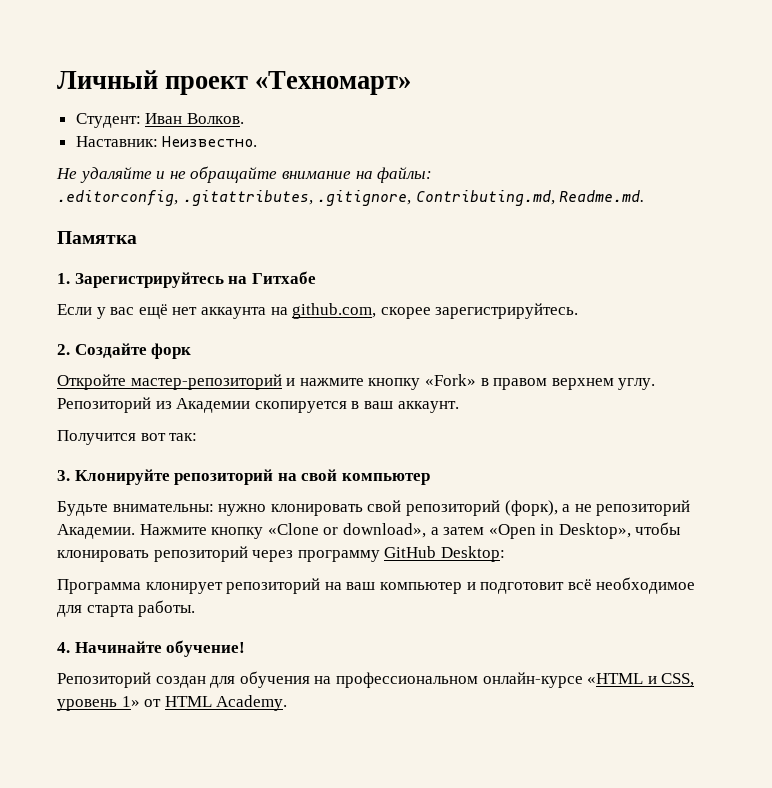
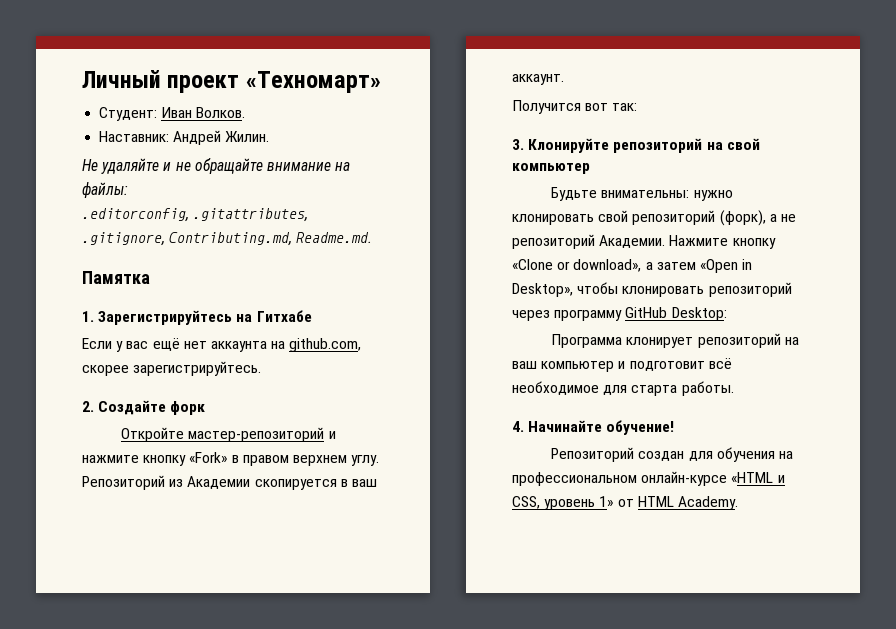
[162,136,258,147] Неизвестно. -> [173,130,270,145] Андрей Жилин.

